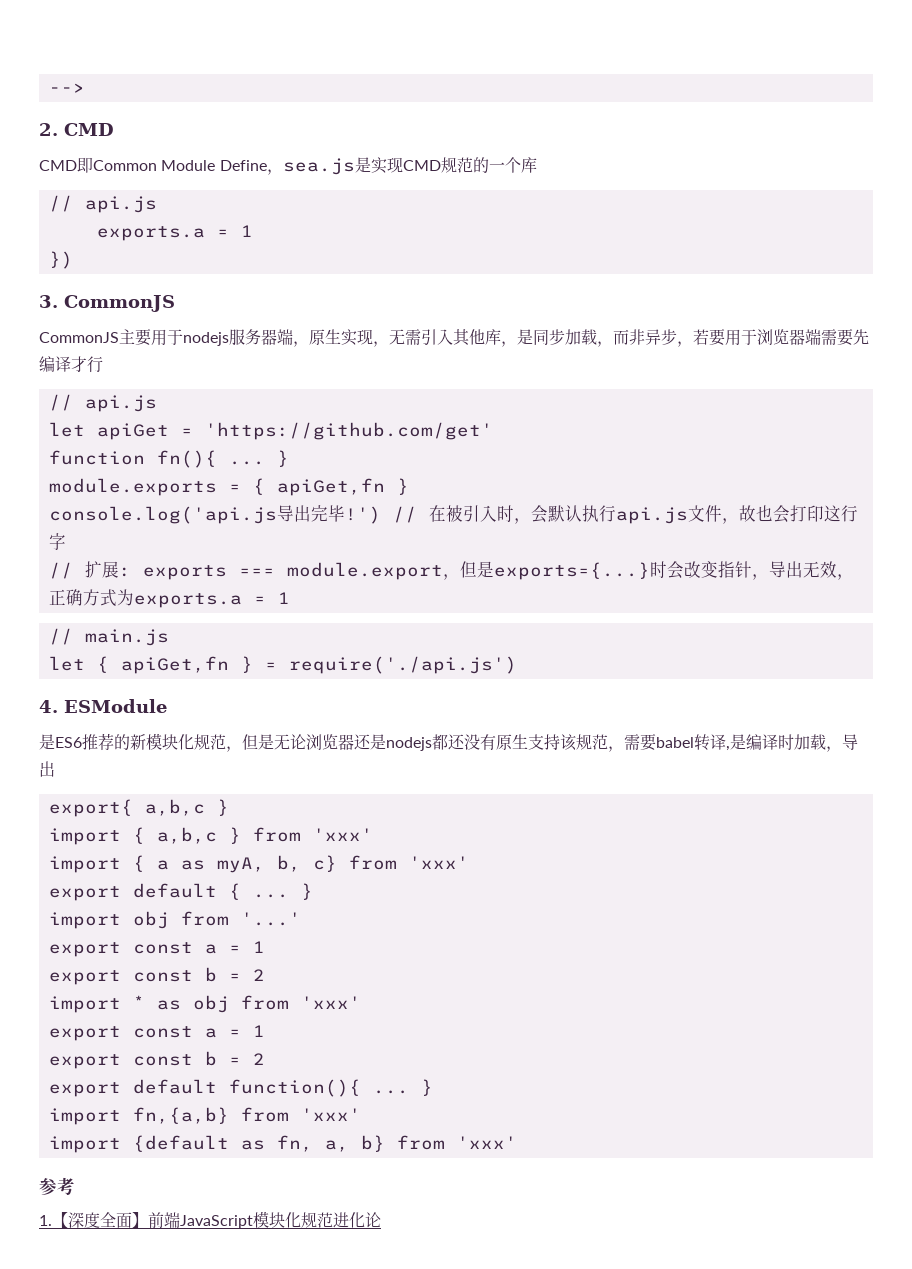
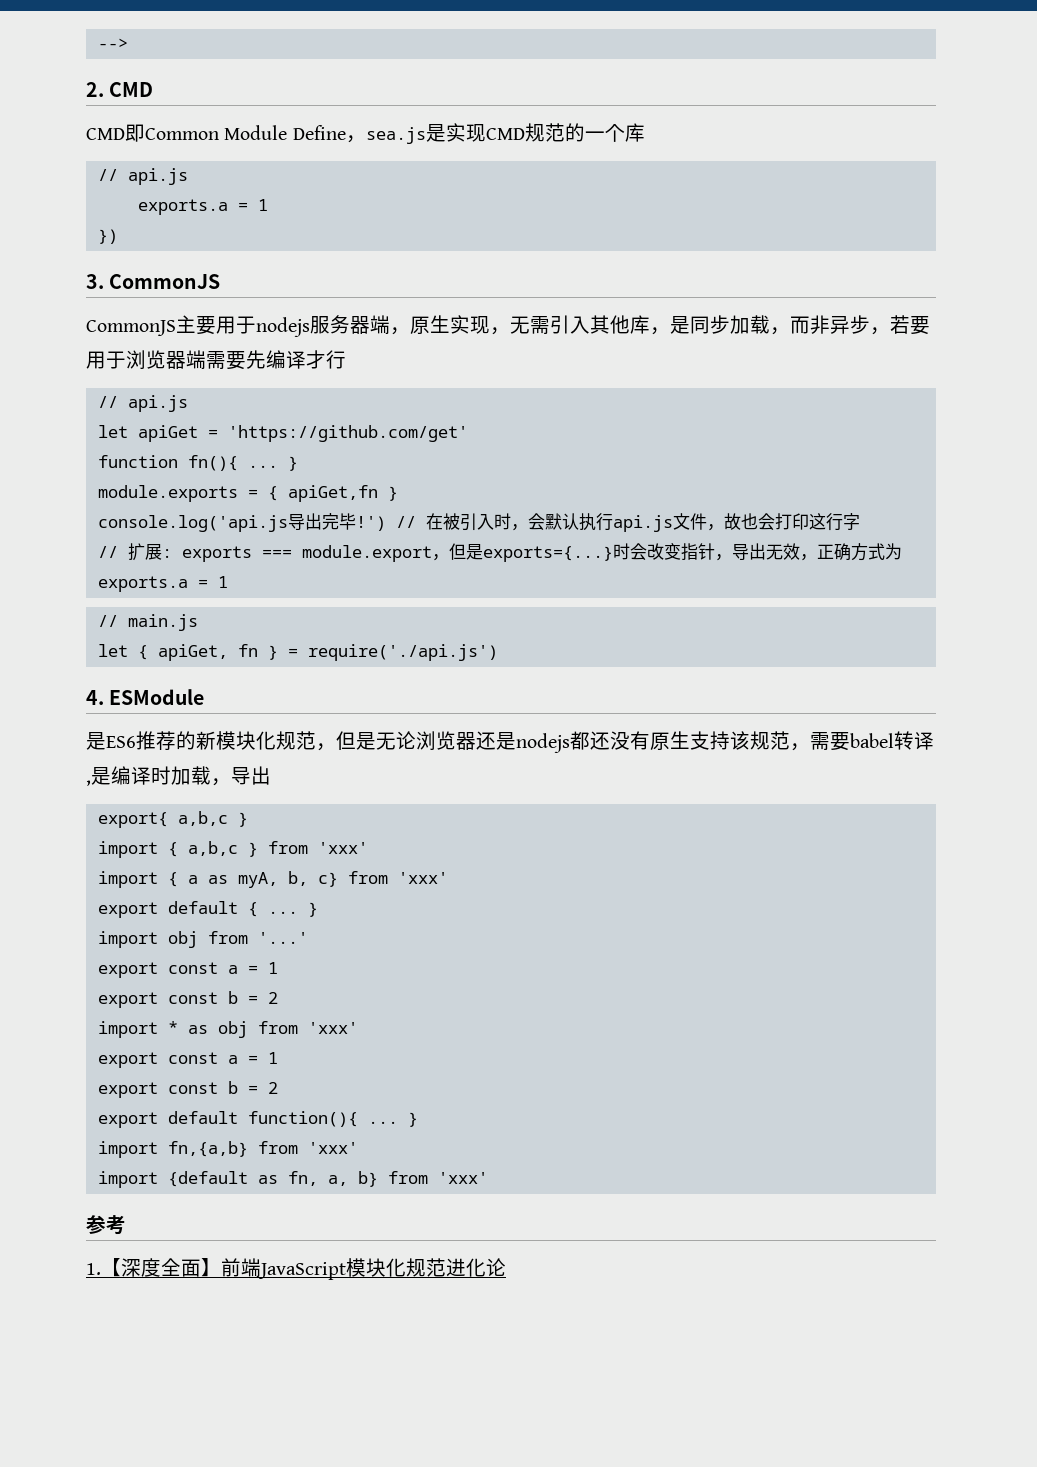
[120,656,229,674] apiGet,fn -> [157,644,258,661] apiGet, fn

